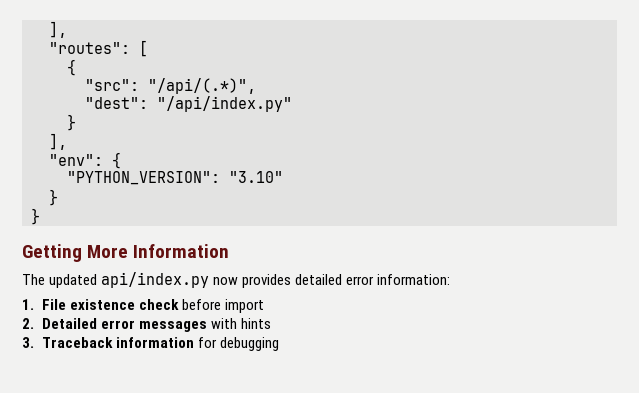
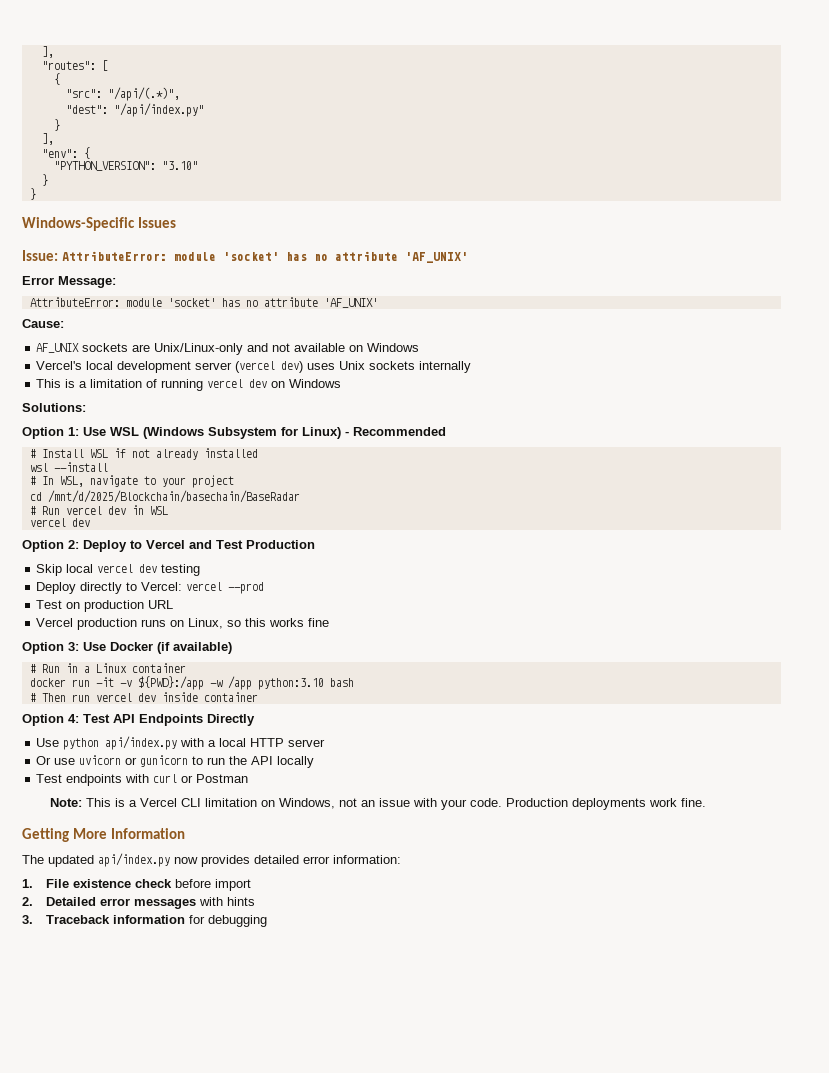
(40, 216) none -> [22,217,177,231] [22,250,468,263] [22,276,116,288] [29,297,378,308] [22,319,64,328] [36,343,420,355] [36,361,472,373] [36,379,342,391] [22,403,86,412] [22,427,446,439] [29,448,258,460] [29,462,108,472] [29,475,234,488] [29,490,300,503] [29,505,168,515] [29,518,90,527] [22,540,315,552] [36,564,201,576] [36,582,265,594] [36,600,174,612] [36,618,330,630] [22,642,232,654] [29,663,186,673] [29,676,354,690] [29,692,258,702] [22,714,255,726] [36,736,326,750] [36,755,315,768] [36,774,249,786] [50,798,707,810] // Windows-Specific Issues // Issue: AttributeError: module 'socket' has no attribute 'AF_UNIX' // Error Message: // AttributeError: module 'socket' has no attribute 'AF_UNIX' // Cause: // AF_UNIX sockets are Unix/Linux-only and not available on Windows // Vercel's local development server (vercel dev) uses Unix sockets internally // This is a limitation of running vercel dev on Windows // Solutions: // Option 1: Use WSL (Windows Subsystem for Linux) - Recommended // # Install WSL if not already installed // wsl --install // # In WSL, navigate to your project // cd /mnt/d/2025/Blockchain/basechain/BaseRadar // # Run vercel dev in WSL // vercel dev // Option 2: Deploy to Vercel and Test Production // Skip local vercel dev testing // Deploy directly to Vercel: vercel --prod // Test on production URL // Vercel production runs on Linux, so this works fine // Option 3: Use Docker (if available) // # Run in a Linux container // docker run -it -v ${PWD}:/app -w /app python:3.10 bash // # Then run vercel dev inside container // Option 4: Test API Endpoints Directly // Use python api/index.py with a local HTTP server // Or use uvicorn or gunicorn to run the API locally // Test endpoints with curl or Postman // Note: This is a Vercel CLI limitation on Windows, not an issue with your code. Production deployments work fine.

